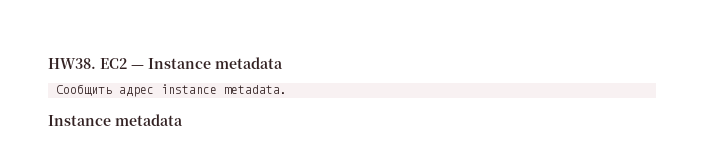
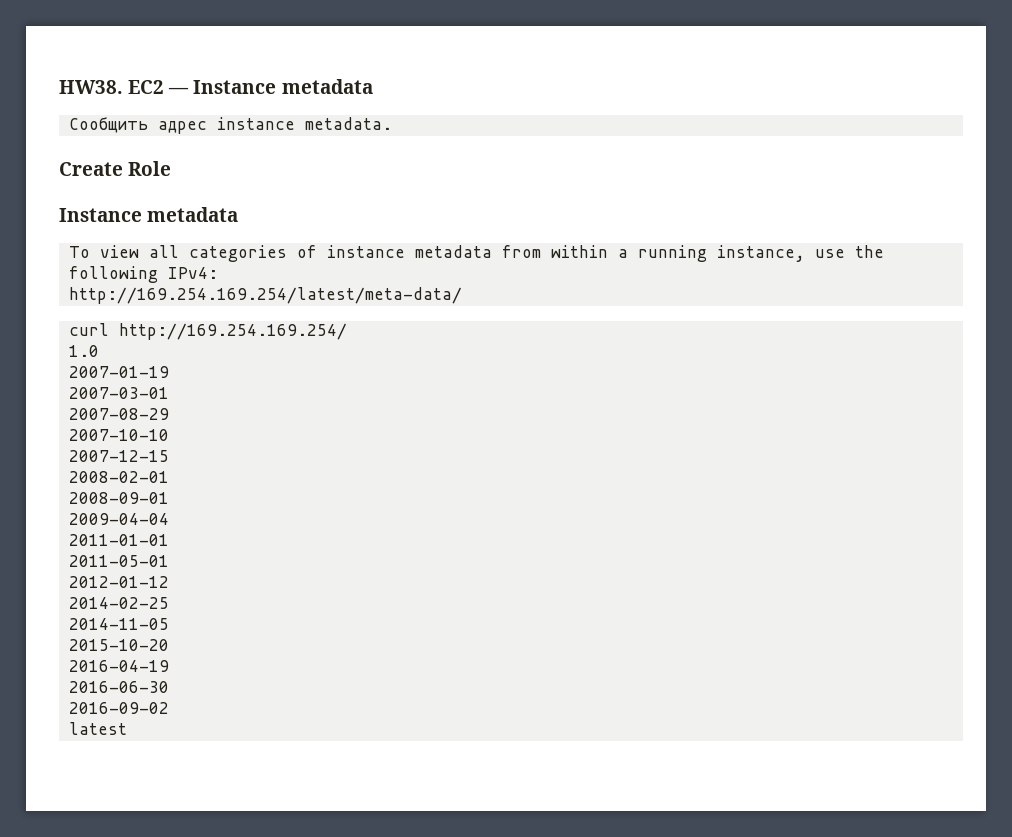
[48,114,183,126] // Instance metadata -> [59,161,172,176] [59,207,239,222] [68,245,884,262] [68,266,218,283] [68,287,462,304] [68,323,347,340] [68,345,99,357] [68,366,169,378] [68,387,169,399] [68,408,169,420] [68,429,169,441] [68,450,169,462] [68,471,169,483] [68,492,169,504] [68,513,169,525] [68,534,169,546] [68,555,169,567] [68,576,169,588] [68,597,169,609] [68,618,169,630] [68,639,169,651] [68,660,169,672] [68,681,169,693] [68,702,169,714] [68,722,127,735] // Create Role // Instance metadata // To view all categories of instance metadata from within a running instance, use the following IPv4: // http://169.254.169.254/latest/meta-data/ // curl http://169.254.169.254/ // 1.0 // 2007-01-19 // 2007-03-01 // 2007-08-29 // 2007-10-10 // 2007-12-15 // 2008-02-01 // 2008-09-01 // 2009-04-04 // 2011-01-01 // 2011-05-01 // 2012-01-12 // 2014-02-25 // 2014-11-05 // 2015-10-20 // 2016-04-19 // 2016-06-30 // 2016-09-02 // latest

